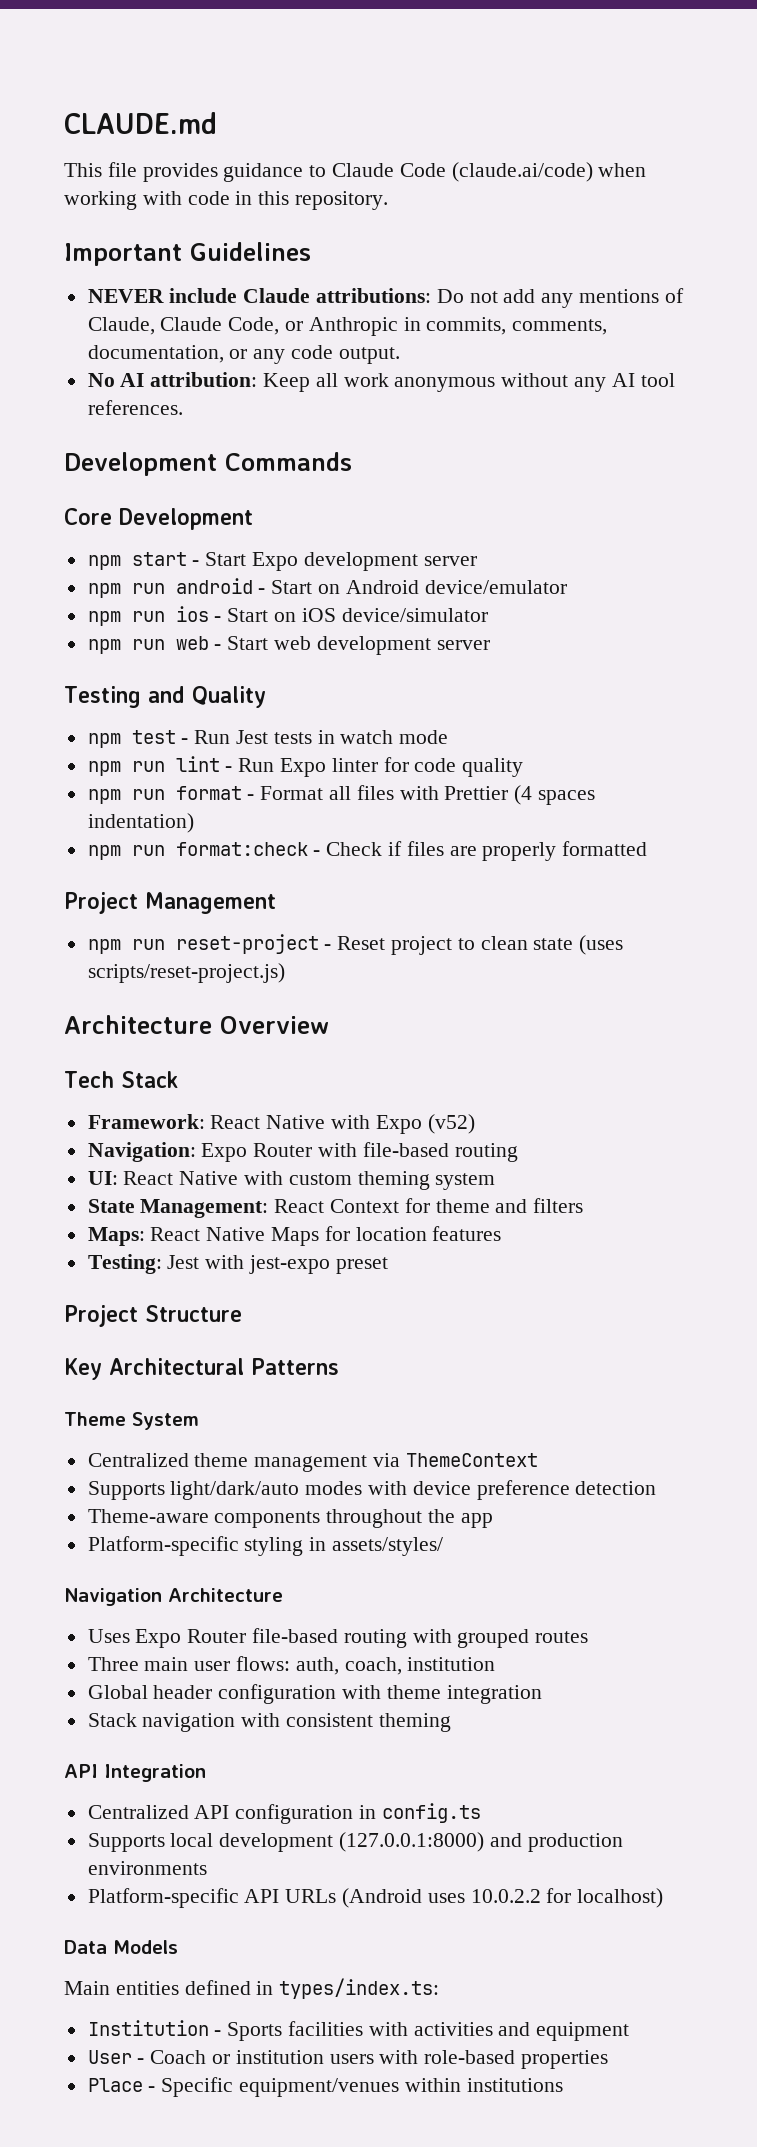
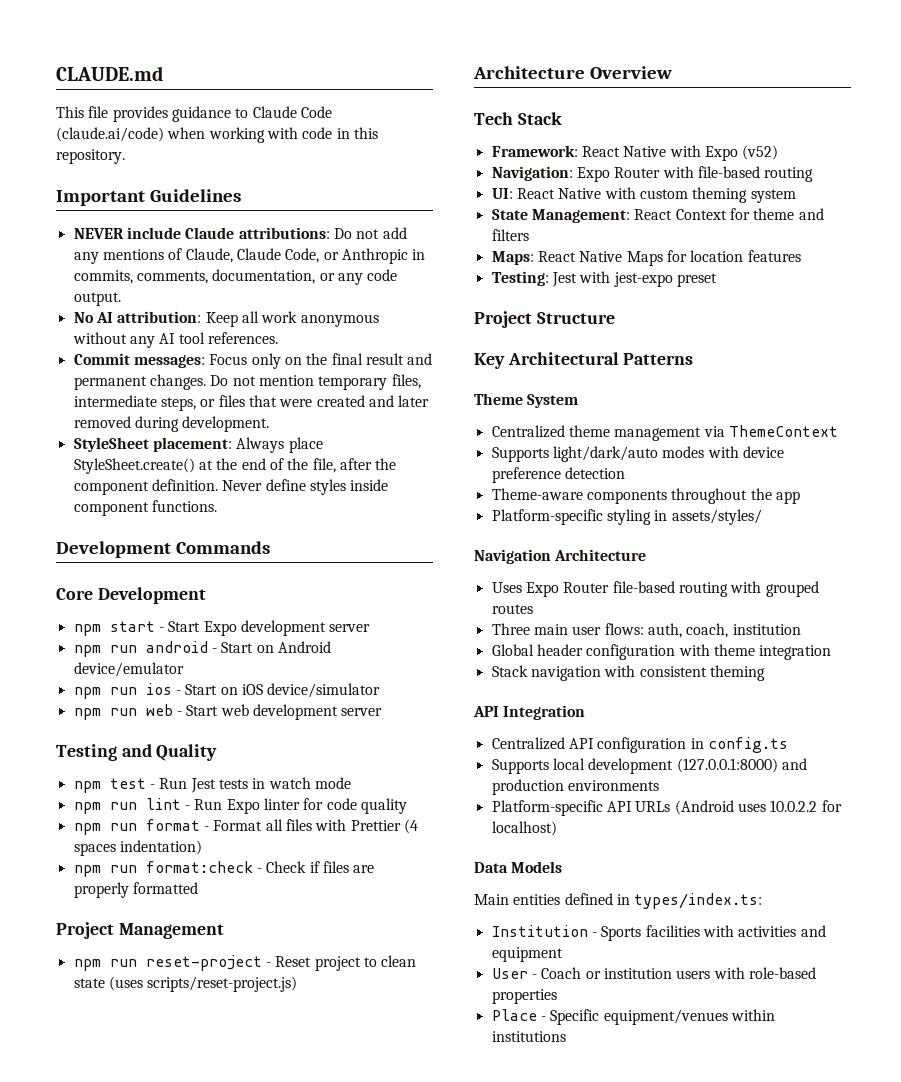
(183, 407) none -> [73,353,433,369] [73,374,421,390] [73,395,430,411] [73,416,270,432] [73,437,323,453] [73,458,397,474] [73,479,389,495] [73,500,217,516] // Commit messages: Focus only on the final result and permanent changes. Do not mention temporary files, intermediate steps, or files that were created and later removed during development. // StyleSheet placement: Always place StyleSheet.create() at the end of the file, after the component definition. Never define styles inside component functions.

